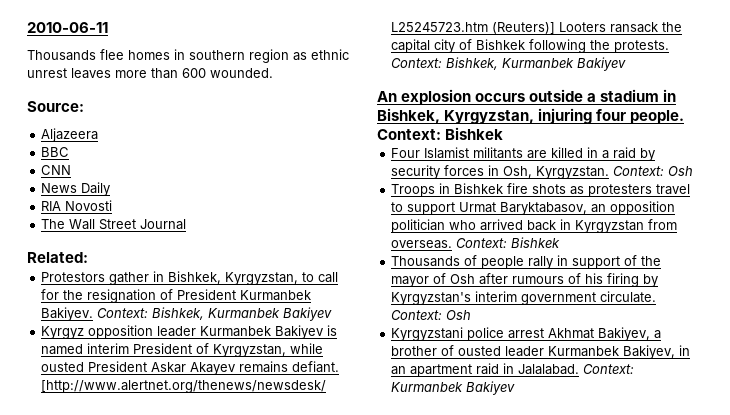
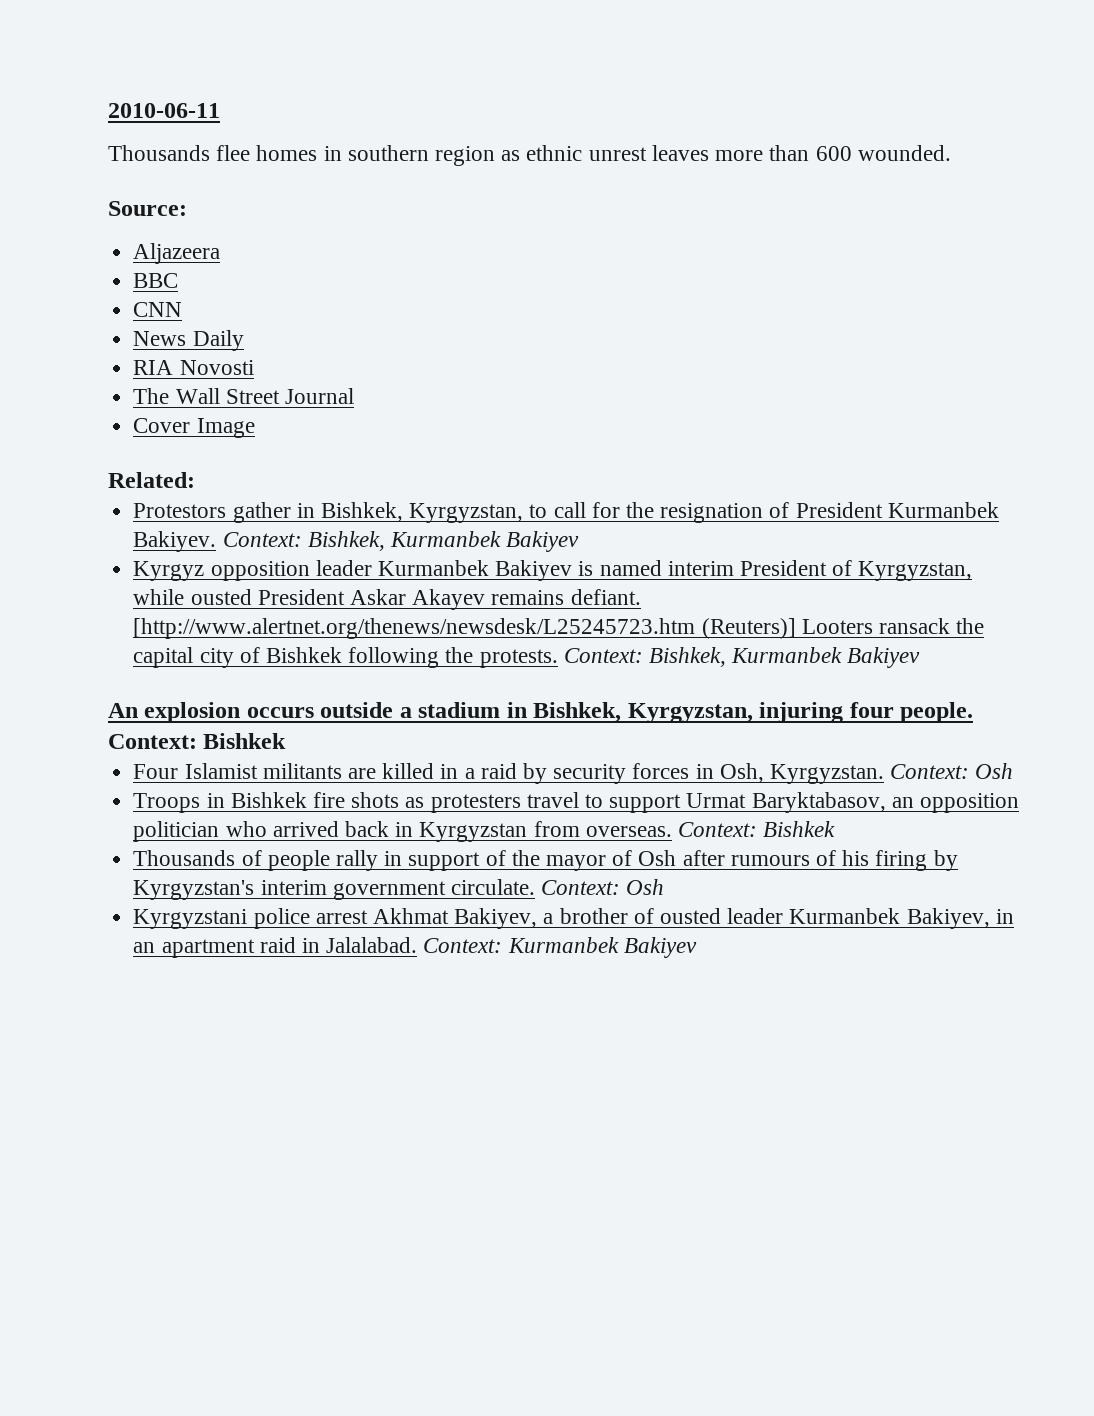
(187, 224) none -> [133,418,255,438] // Cover Image

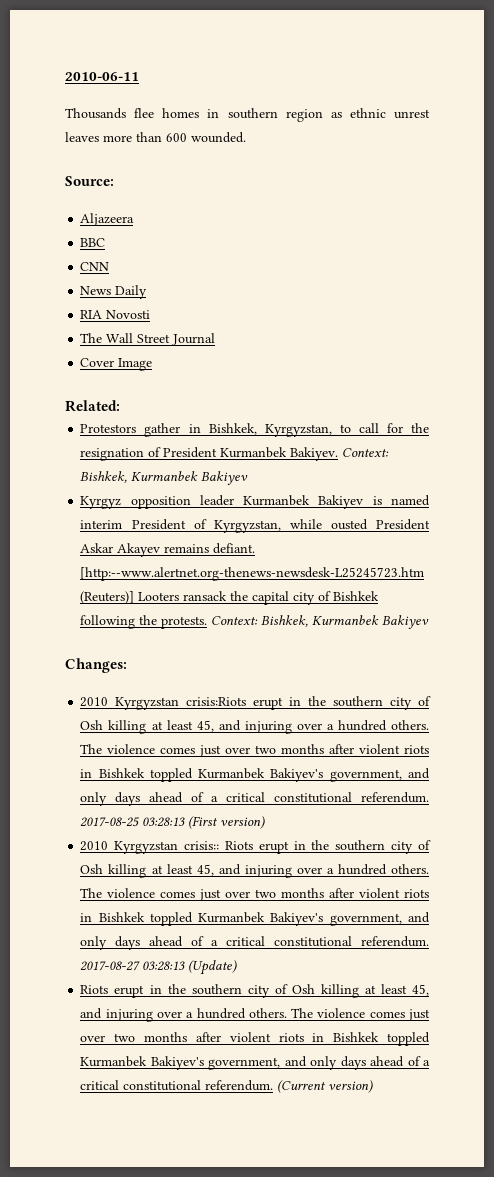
[133,618,696,639] [http://www.alertnet.org/thenews/newsdesk/L25245723.htm -> [80,567,425,581] [http:--www.alertnet.org-thenews-newsdesk-L25245723.htm
[108,702,974,723] [108,733,287,749] [133,763,1014,784] [133,792,1020,813] [133,821,836,842] [133,850,958,871] [133,879,665,900] [133,908,1014,929] [133,937,697,958] An explosion occurs outside a stadium in Bishkek, Kyrgyzstan, injuring four people. Context: Bishkek // Four Islamist militants are killed in a raid by security forces in Osh, Kyrgyzstan. Context: Osh // Troops in Bishkek fire shots as protesters travel to support Urmat Baryktabasov, an opposition politician who arrived back in Kyrgyzstan from overseas. Context: Bishkek // Thousands of people rally in support of the mayor of Osh after rumours of his firing by Kyrgyzstan's interim government circulate. Context: Osh // Kyrgyzstani police arrest Akhmat Bakiyev, a brother of ousted leader Kurmanbek Bakiyev, in an apartment raid in Jalalabad. Context: Kurmanbek Bakiyev -> [65,658,127,673] [80,696,431,710] [80,720,430,734] [80,744,430,757] [80,768,430,782] [80,792,430,806] [80,816,266,829] [80,840,431,854] [80,864,430,878] [80,888,430,901] [80,912,430,926] [80,936,430,950] [80,960,238,975] [80,984,430,998] [80,1008,430,1022] [80,1032,430,1046] [80,1056,430,1070] [80,1080,374,1093] Changes: // 2010 Kyrgyzstan crisis:Riots erupt in the southern city of Osh killing at least 45, and injuring over a hundred others. The violence comes just over two months after violent riots in Bishkek toppled Kurmanbek Bakiyev's government, and only days ahead of a critical constitutional referendum. 2017-08-25 03:28:13 (First version) // 2010 Kyrgyzstan crisis:: Riots erupt in the southern city of Osh killing at least 45, and injuring over a hundred others. The violence comes just over two months after violent riots in Bishkek toppled Kurmanbek Bakiyev's government, and only days ahead of a critical constitutional referendum. 2017-08-27 03:28:13 (Update) // Riots erupt in the southern city of Osh killing at least 45, and injuring over a hundred others. The violence comes just over two months after violent riots in Bishkek toppled Kurmanbek Bakiyev's government, and only days ahead of a critical constitutional referendum. (Current version)

